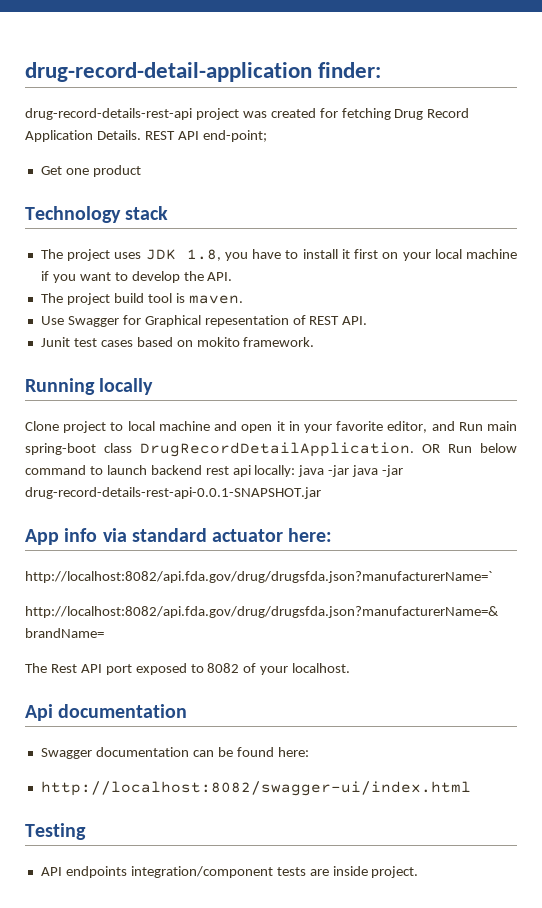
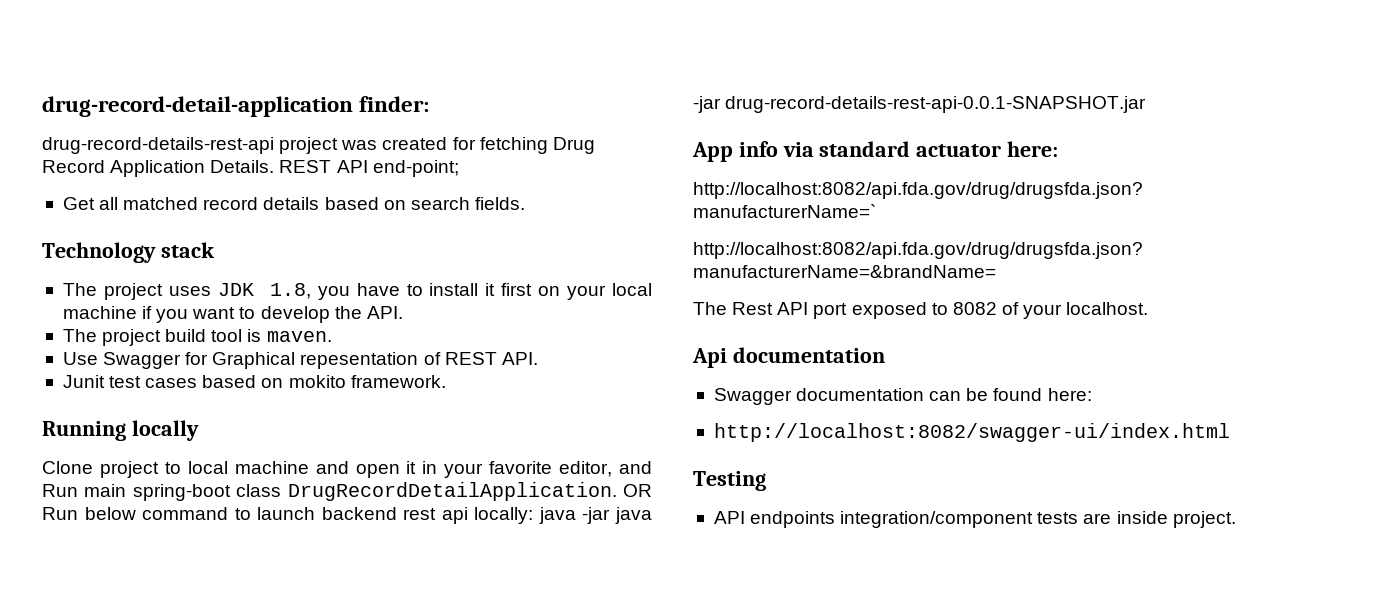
[65,165,141,177] one product -> [99,197,525,210] all matched record details based on search fields.

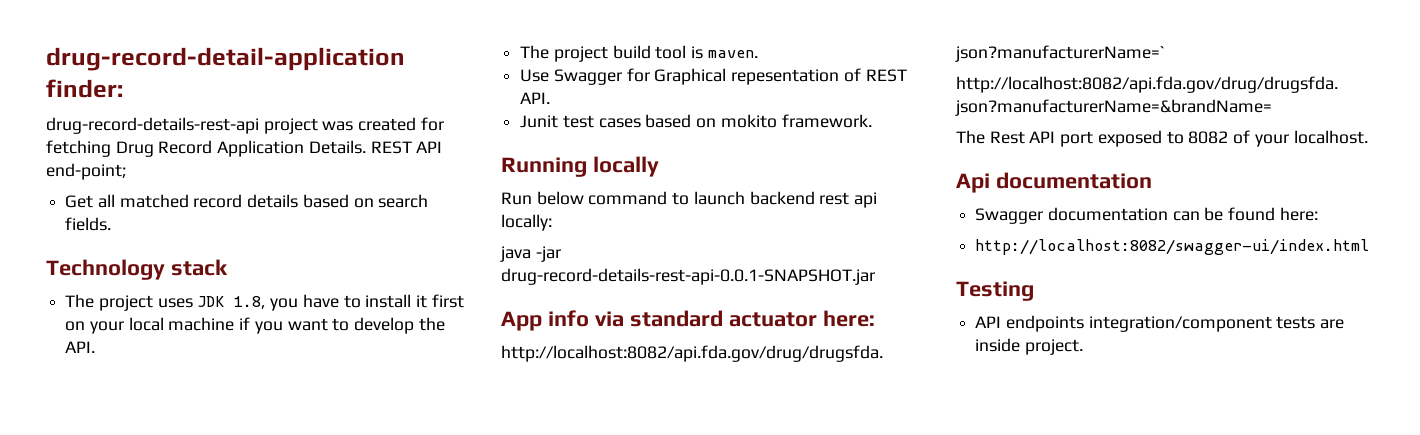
[42,461,652,478] [42,482,652,501] Clone project to local machine and open it in your favorite editor, and Run main spring-boot class DrugRecordDetailApplication. OR -> (659, 166) none
[538,507,611,524] java -jar -> (552, 222) //

